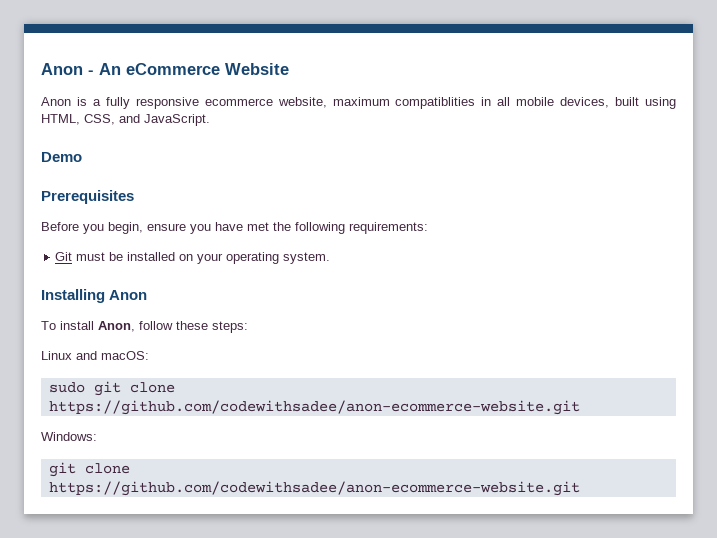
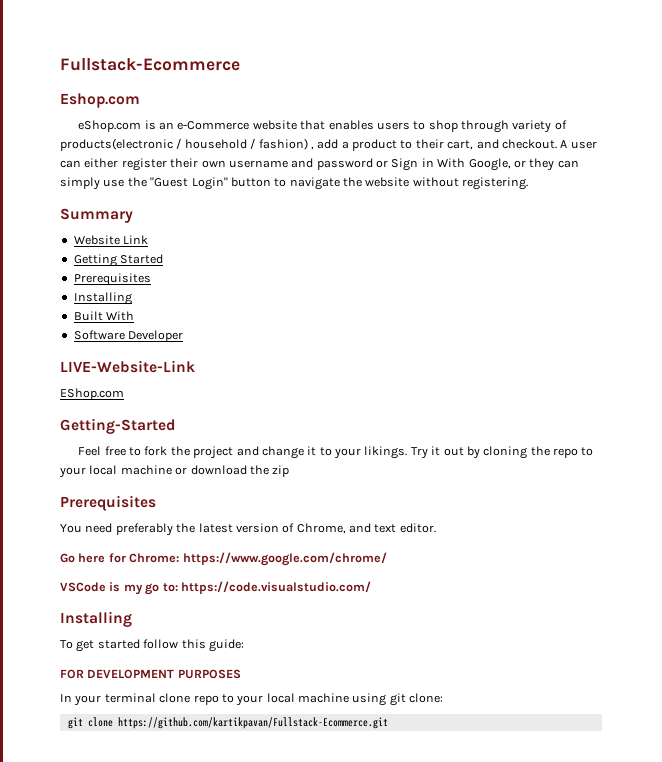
[41,63,289,75] [41,97,677,109] [41,114,210,126] [41,152,82,162] [41,190,134,204] [41,222,428,234] [55,252,331,264] [41,289,148,303] Anon - An eCommerce Website // Anon is a fully responsive ecommerce website, maximum compatiblities in all mobile devices, built using HTML, CSS, and JavaScript. // Demo // Prerequisites // Before you begin, ensure you have met the following requirements: // Git must be installed on your operating system. // Installing Anon -> [60,58,240,71] [60,93,140,108] [78,120,567,133] [60,138,597,151] [60,158,579,171] [60,177,529,190] [60,208,133,223] [73,235,149,245] [73,254,164,267] [73,273,151,286] [73,292,132,305] [73,311,135,321] [73,330,184,342] [60,360,195,373] [60,388,124,400] [60,418,176,434] [78,446,594,459] [59,465,290,478] [60,495,156,511] [60,523,436,536] [60,552,387,566] [60,581,371,595] [60,611,132,627] Fullstack-Ecommerce // Eshop.com // eShop.com is an e-Commerce website that enables users to shop through variety of products(electronic / household / fashion) , add a product to their cart, and checkout. A user can either register their own username and password or Sign in With Google, or they can simply use the "Guest Login" button to navigate the website without registering. // Summary // Website Link // Getting Started // Prerequisites // Installing // Built With // Software Developer // LIVE-Website-Link // EShop.com // Getting-Started // Feel free to fork the project and change it to your likings. Try it out by cloning the repo to your local machine or download the zip // Prerequisites // You need preferably the latest version of Chrome, and text editor. // Go here for Chrome: https://www.google.com/chrome/ // VSCode is my go to: https://code.visualstudio.com/ // Installing
[60,321,248,333] [41,351,149,360] [48,381,175,396] [48,400,580,415] [41,432,97,441] [48,462,130,477] [48,481,580,496] install Anon, follow these steps: // Linux and macOS: // sudo git clone https://github.com/codewithsadee/anon-ecommerce-website.git // Windows: // git clone https://github.com/codewithsadee/anon-ecommerce-website.git -> [76,639,244,652] [60,669,241,679] [60,693,444,706] [67,717,388,729] get started follow this guide: // FOR DEVELOPMENT PURPOSES // In your terminal clone repo to your local machine using git clone: // git clone https://github.com/kartikpavan/Fullstack-Ecommerce.git

